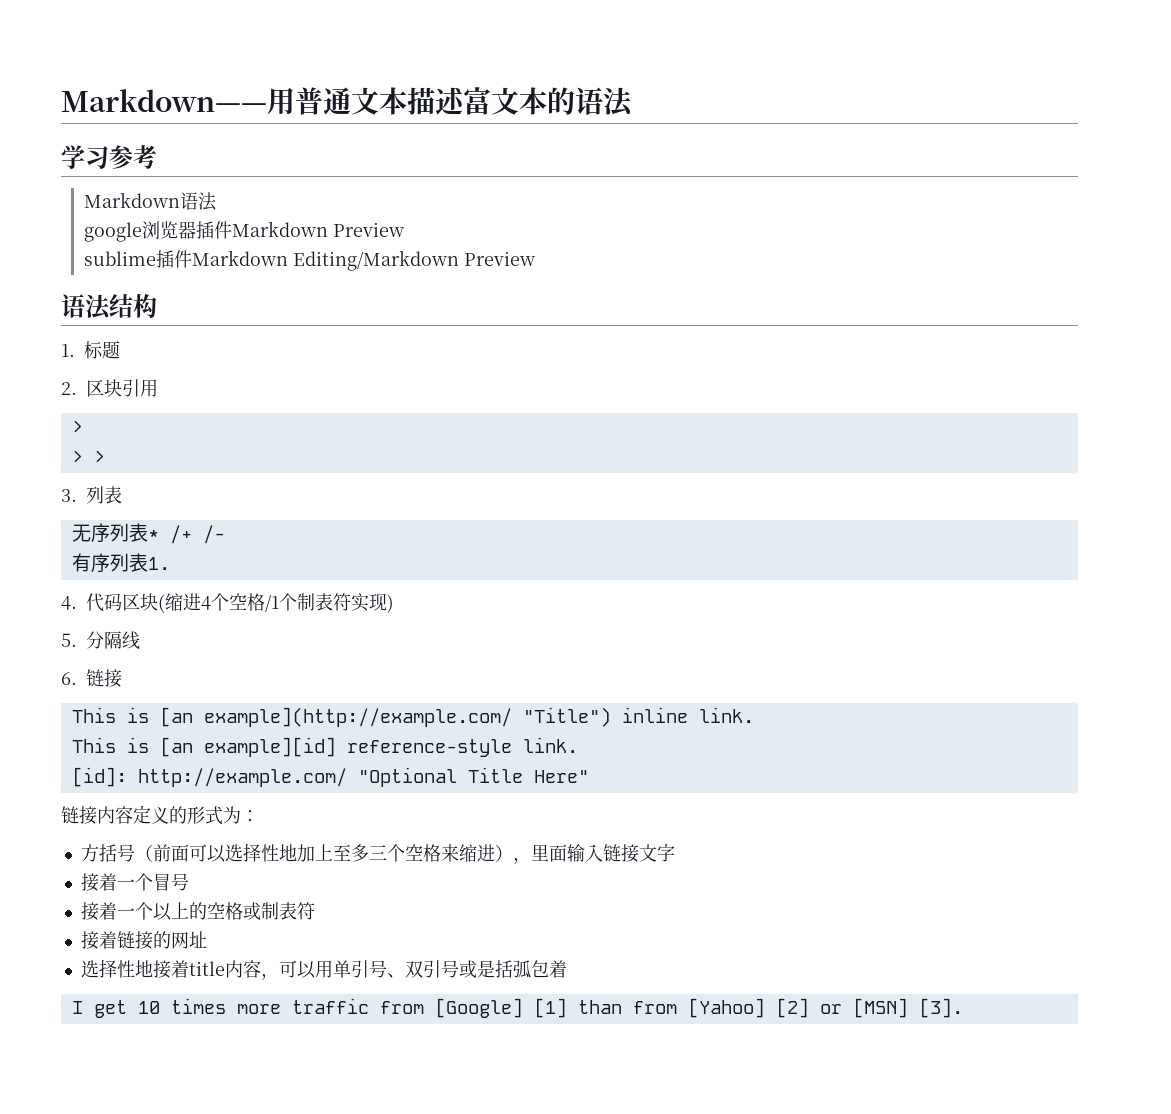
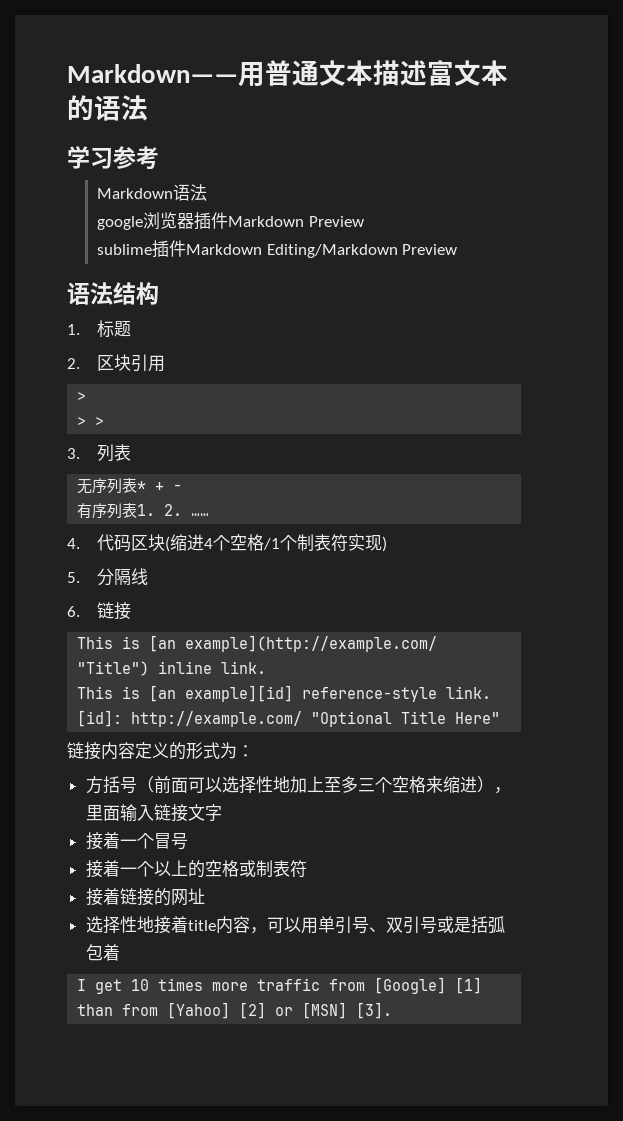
[169,525,225,544] /+ /- -> [155,482,183,491] + -
(170, 563) none -> [164,504,210,516] 2. ……

